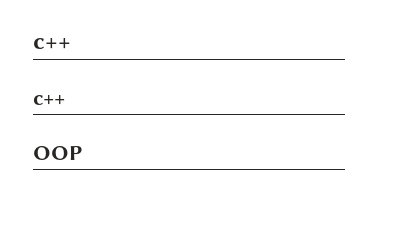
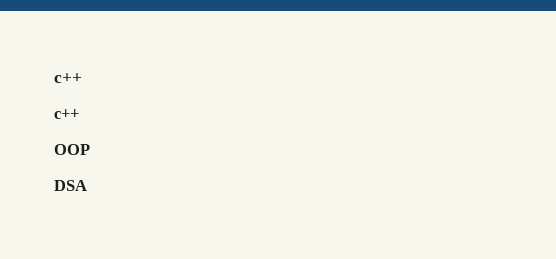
(82, 153) none -> [54,180,87,191] // DSA

